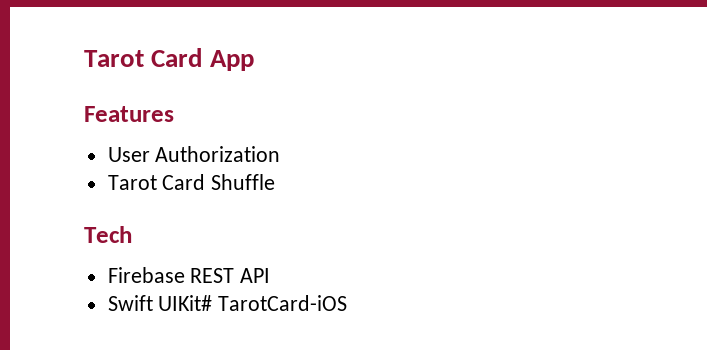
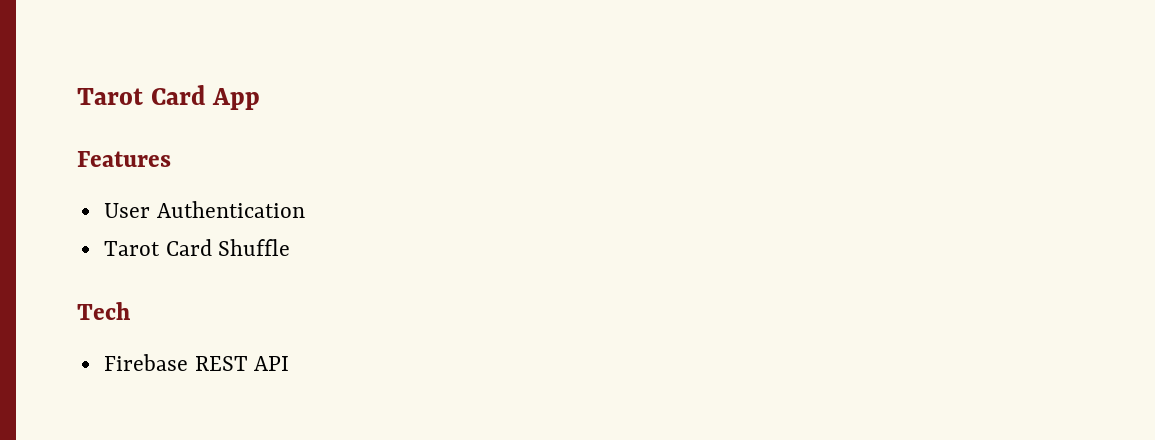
[155,146,281,162] Authorization -> [156,201,305,218] Authentication
[107,295,348,311] // Swift UIKit# TarotCard-iOS -> (290, 363) none

